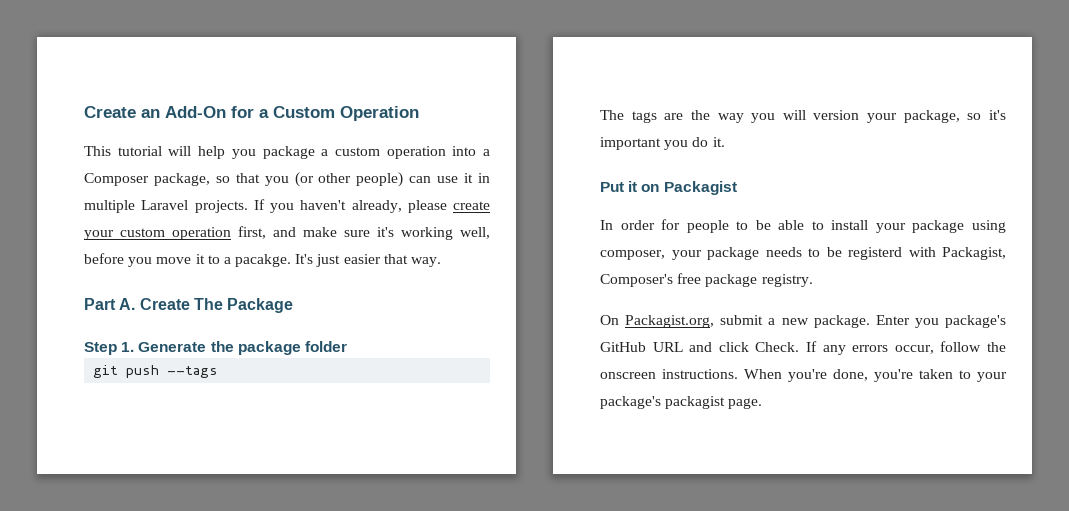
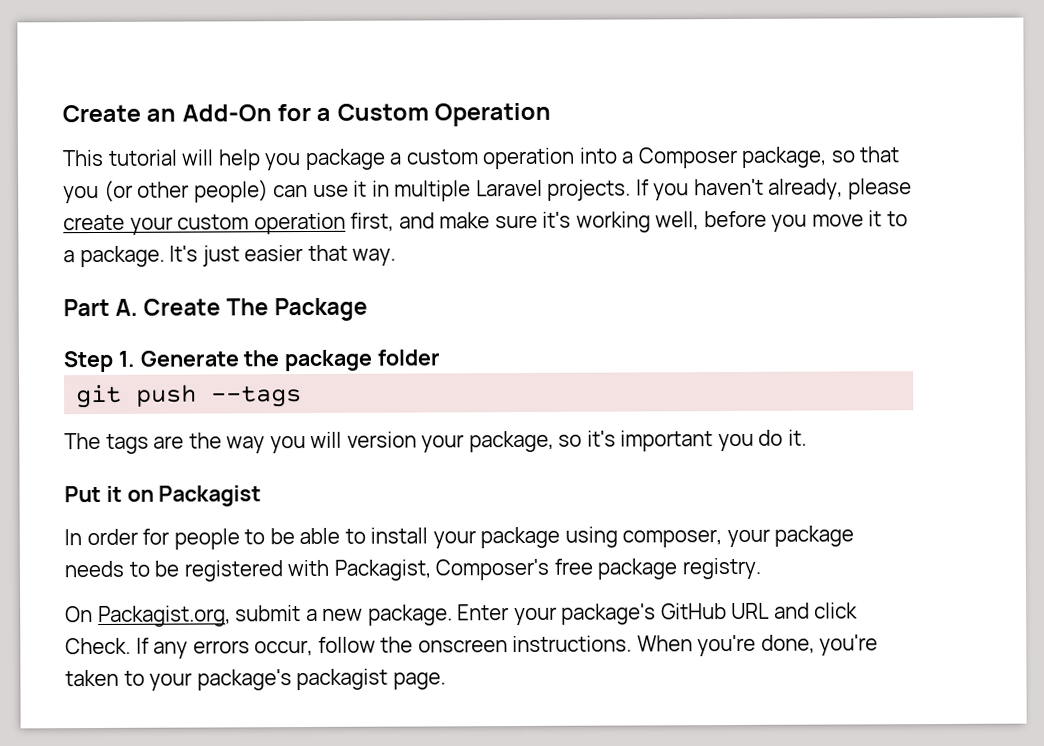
[235,254,292,267] pacakge. -> [79,245,165,268] package.
[848,247,902,260] registerd -> [183,560,283,582] registered
[914,318,939,328] you -> [513,606,557,626] your

